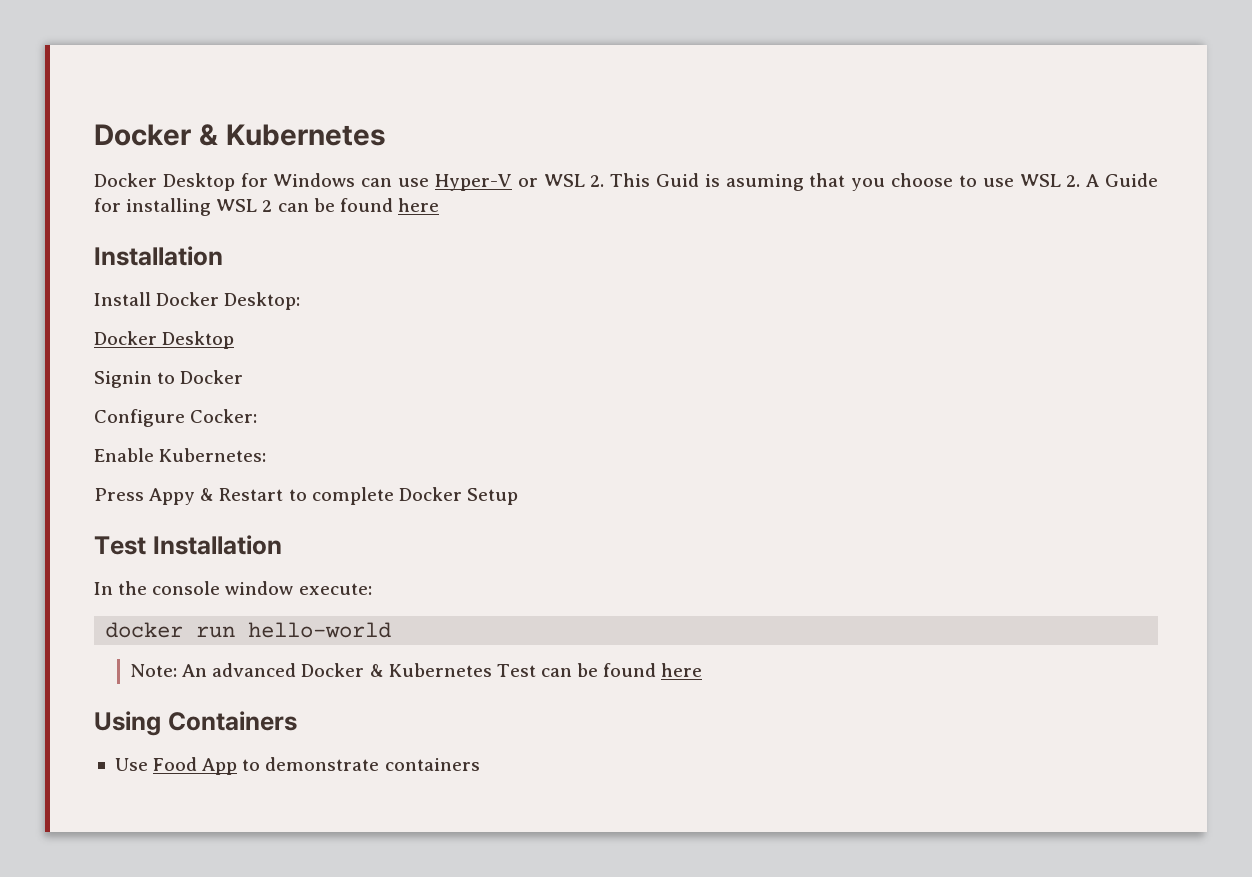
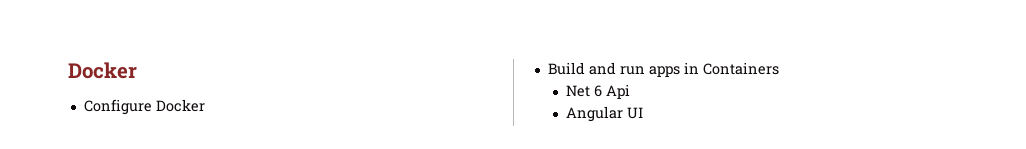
[94,124,386,146] [94,173,1158,191] [94,198,439,216] [94,246,223,266] [94,292,301,310] [94,331,235,349] [94,370,244,388] [94,409,258,427] [94,448,267,462] [94,487,518,505] [94,535,282,555] [94,581,372,595] [105,622,392,638] [129,663,703,677] [94,711,297,736] [114,757,480,775] Docker & Kubernetes // Docker Desktop for Windows can use Hyper-V or WSL 2. This Guid is asuming that you choose to use WSL 2. A Guide for installing WSL 2 can be found here // Installation // Install Docker Desktop: // Docker Desktop // Signin to Docker // Configure Cocker: // Enable Kubernetes: // Press Appy & Restart to complete Docker Setup // Test Installation // In the console window execute: // docker run hello-world // Note: An advanced Docker & Kubernetes Test can be found here // Using Containers // Use Food App to demonstrate containers -> [68,62,137,79] [83,99,205,115] [547,62,779,77] [566,84,631,99] [566,106,644,122] Docker // Configure Docker // Build and run apps in Containers // Net 6 Api // Angular UI

